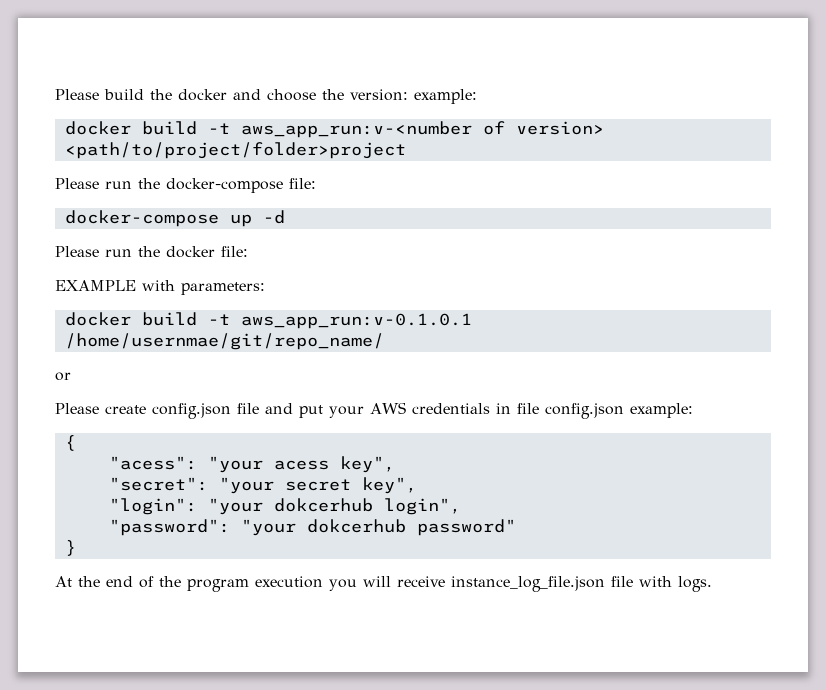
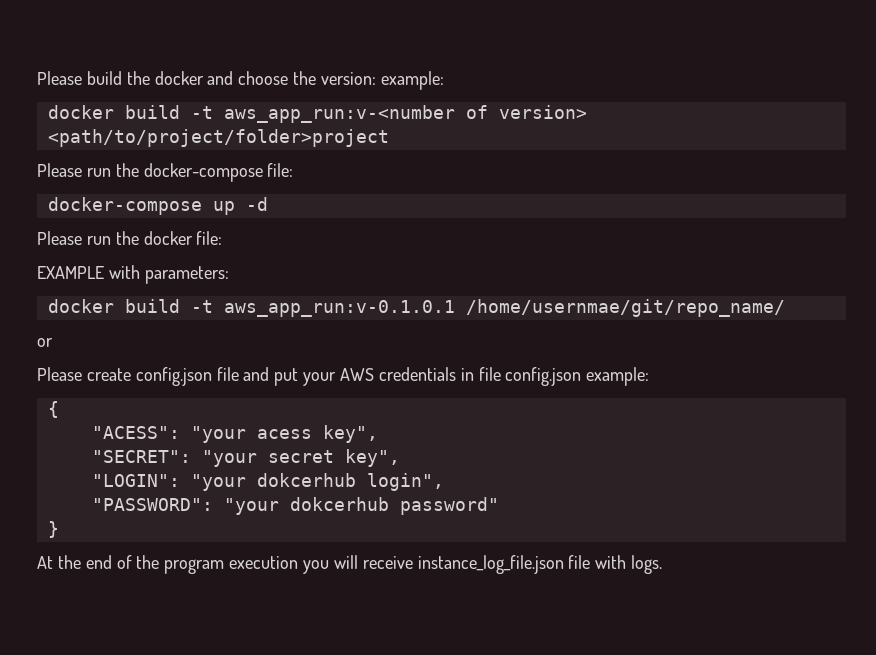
[108,456,197,470] "acess": -> [91,426,180,439] "ACESS":
[108,477,208,491] "secret": -> [91,450,191,463] "SECRET":
[108,498,197,515] "login": -> [91,474,180,487] "LOGIN":
[108,519,230,536] "password": -> [91,498,213,511] "PASSWORD":

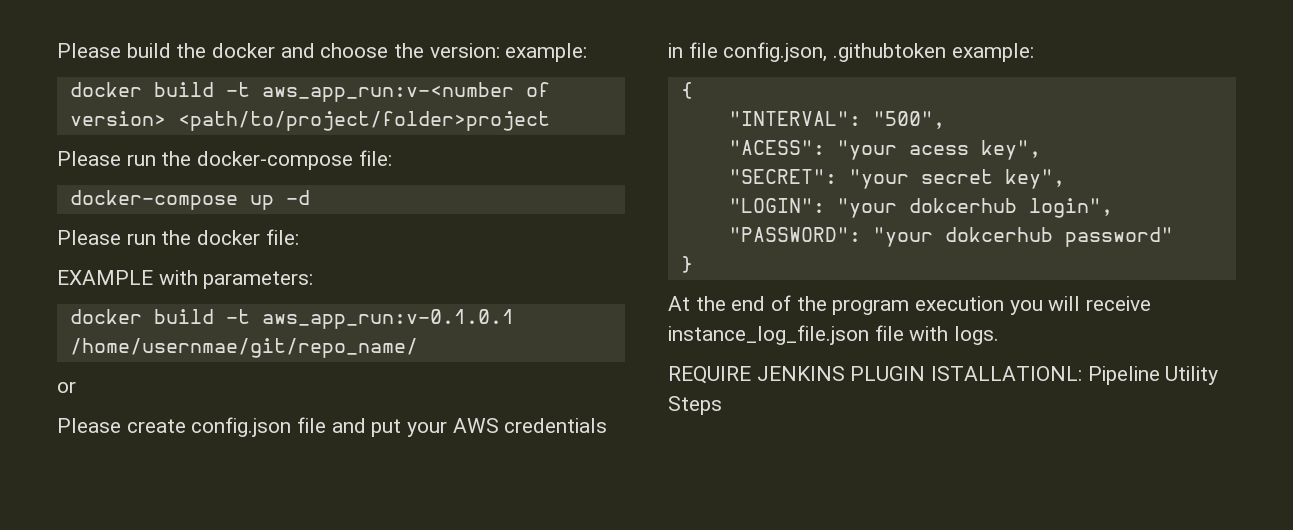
[505,367,582,386] config.json -> [723,42,947,62] config.json, .githubtoken
(59, 409) none -> [728,111,945,129] // "INTERVAL": "500",
(663, 564) none -> [668,366,1219,385] [668,396,722,415] // REQUIRE JENKINS PLUGIN ISTALLATIONL: Pipeline Utility Steps

